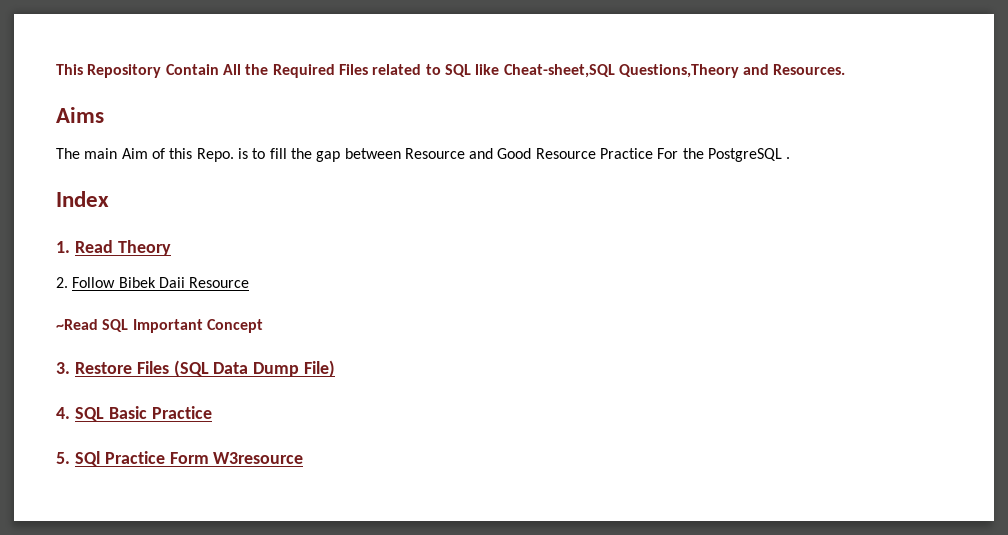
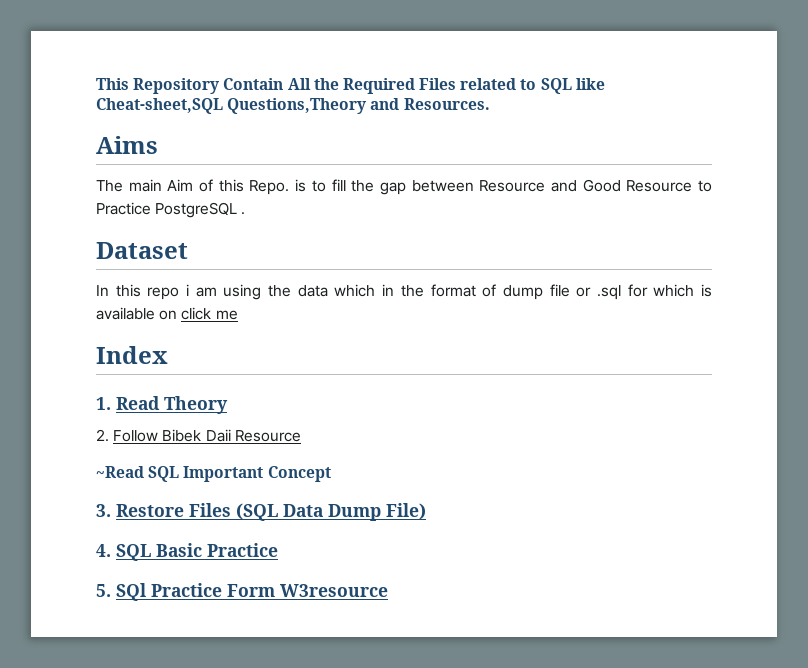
[600,148,704,159] Practice For the -> [698,180,712,192] [96,202,151,215] to Practice
(791, 158) none -> [96,242,188,259] [96,284,712,300] [96,307,238,320] // Dataset // In this repo i am using the data which in the format of dump file or .sql for which is available on click me

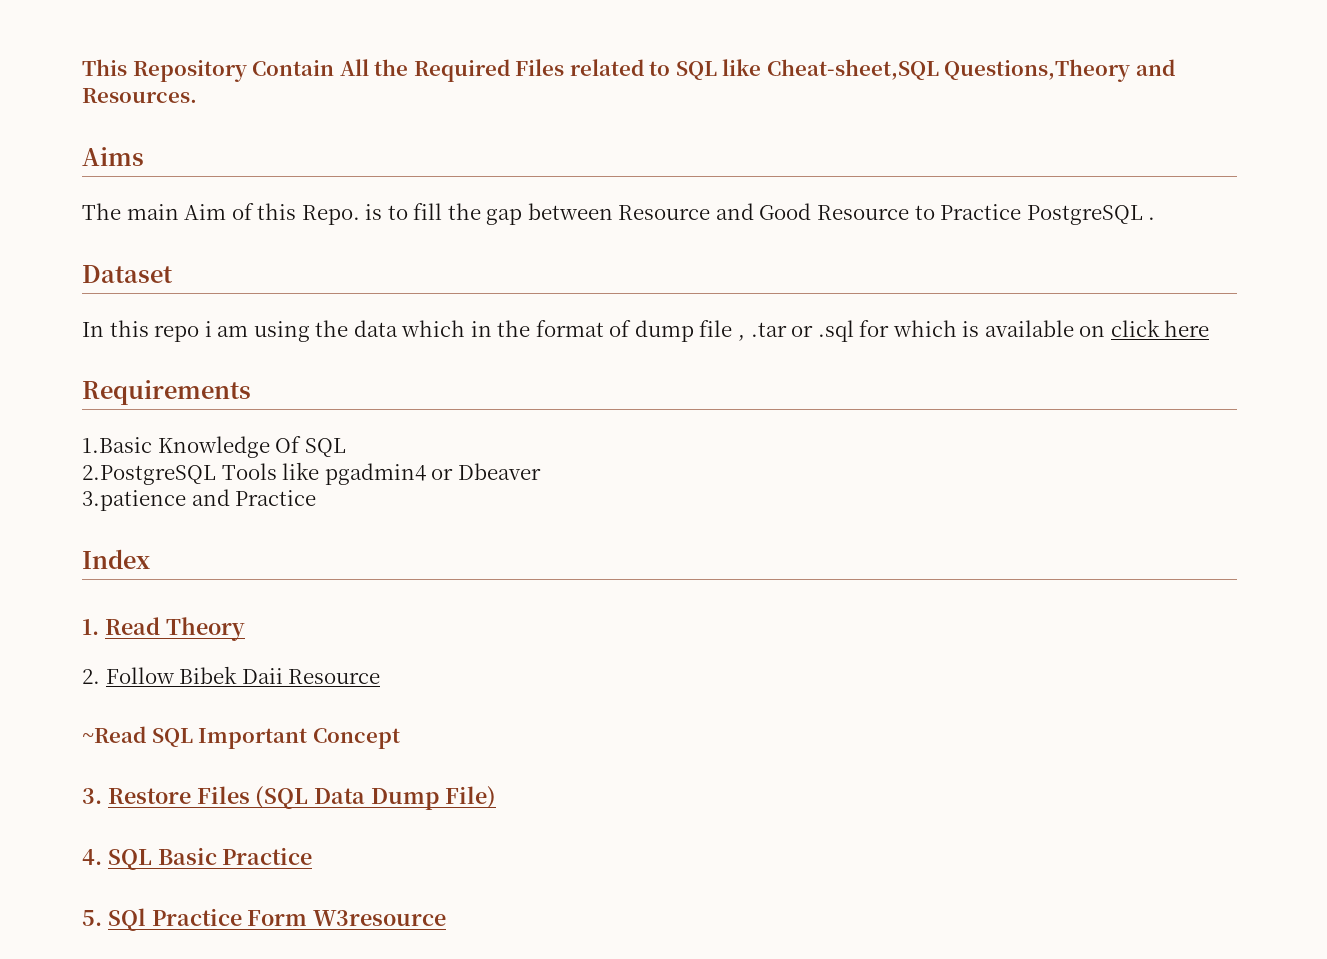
(570, 290) none -> [738,322,787,341] , .tar
[215,310,238,320] me -> [1164,320,1210,337] [82,380,251,405] [82,436,346,458] [82,462,541,485] [82,489,317,511] here // Requirements // 1.Basic Knowledge Of SQL // 2.PostgreSQL Tools like pgadmin4 or Dbeaver // 3.patience and Practice

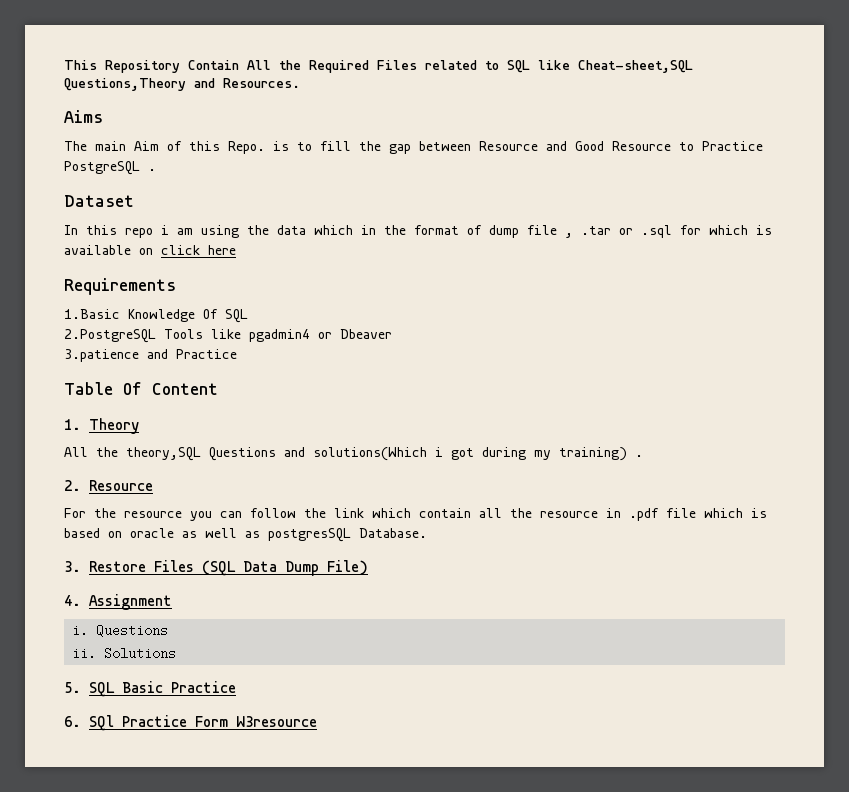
[82,549,150,569] Index -> [64,382,218,395] Table Of Content
[104,617,160,635] Read -> (81, 424) none
[82,666,381,684] [82,726,400,749] 2. Follow Bibek Daii Resource // ~Read SQL Important Concept -> [64,447,643,461] [64,480,153,491] [64,508,767,521] [64,528,427,542] All the theory,SQL Questions and solutions(Which i got during my training) . // 2. Resource // For the resource you can follow the link which contain all the resource in .pdf file which is based on oracle as well as postgresSQL Database.
(102, 857) none -> [89,594,172,610] [72,624,169,637] [72,647,177,660] [64,682,81,693] Assignment // i. Questions // ii. Solutions // 5.
[82,910,102,926] 5. -> [64,716,81,727] 6.

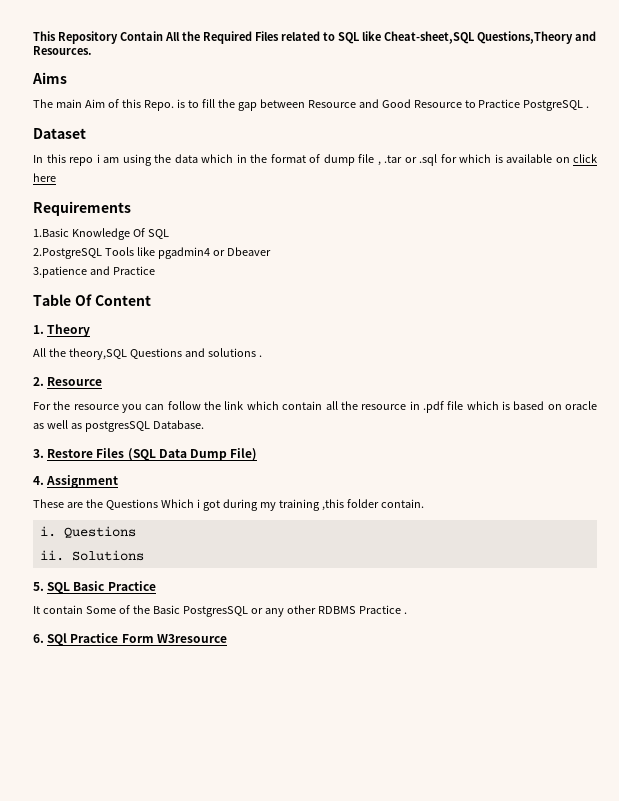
[313,447,627,461] solutions(Which i got during my training) -> [207,348,256,357] solutions
(172, 602) none -> [33,499,424,511] // These are the Questions Which i got during my training ,this folder contain.
(236, 687) none -> [33,605,407,617] // It contain Some of the Basic PostgresSQL or any other RDBMS Practice .

